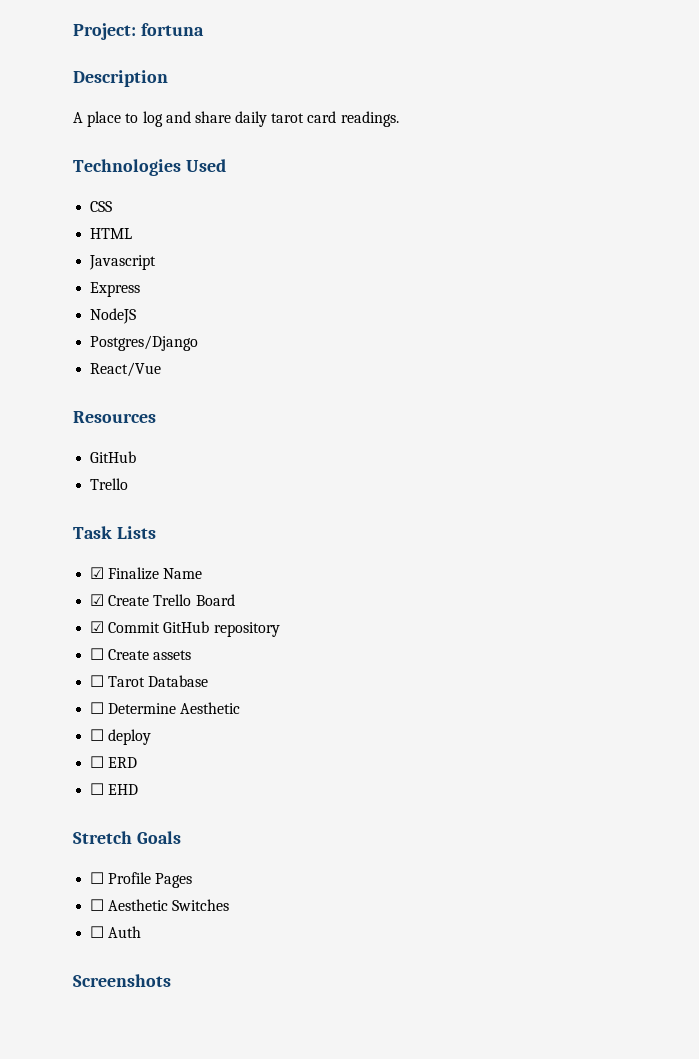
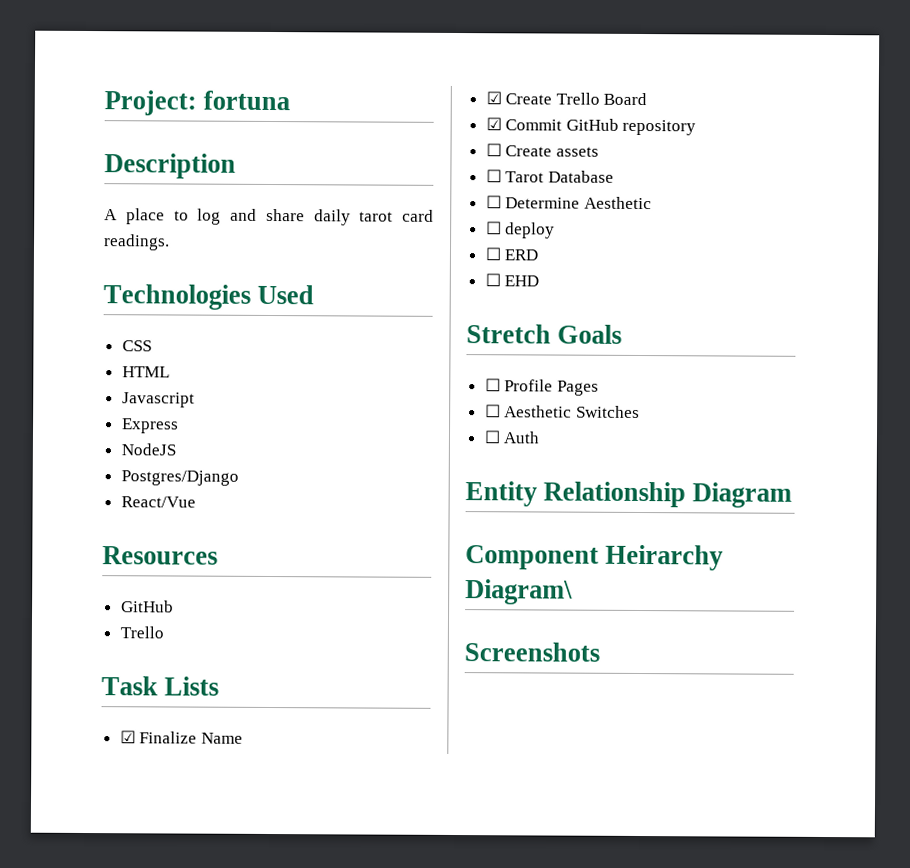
(142, 932) none -> [465,481,793,508] [465,544,724,571] [465,579,573,605] // Entity Relationship Diagram // Component Heirarchy Diagram\

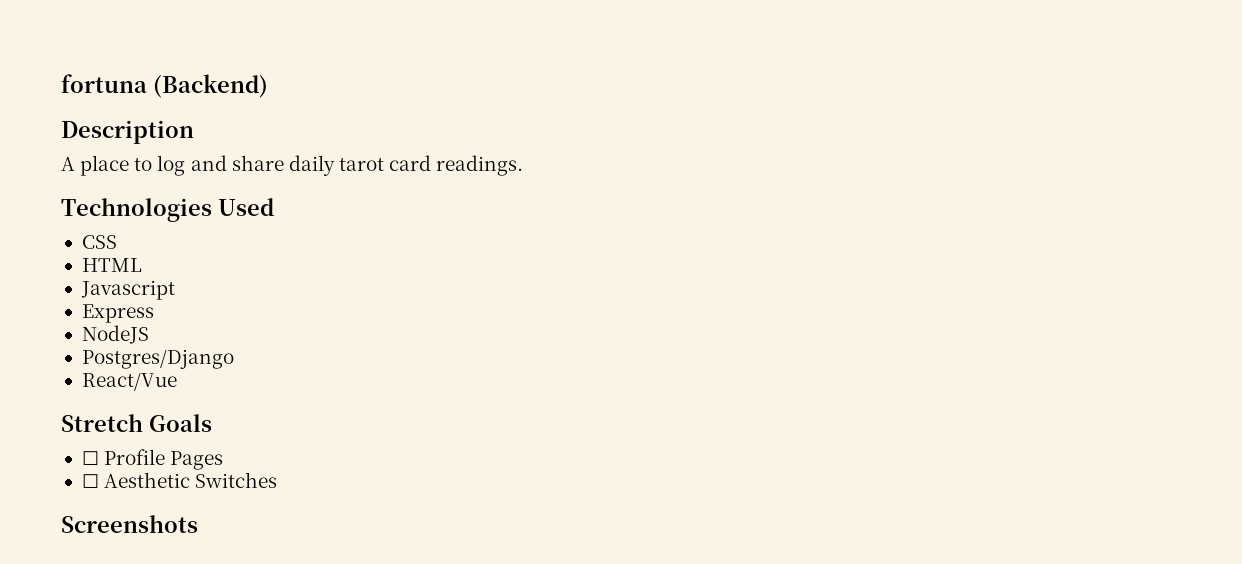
[104,90,197,116] Project: -> (61, 83) none
(291, 100) none -> [153,74,268,98] (Backend)
[102,546,218,565] [120,600,174,613] [119,626,164,639] [101,676,220,696] [119,730,243,744] [485,91,648,106] [485,117,697,136] [485,143,599,157] [485,169,614,183] [485,195,652,210] [485,221,556,239] [484,247,539,261] [484,273,540,287] // Resources // GitHub // Trello // Task Lists // ☑ Finalize Name // ☑ Create Trello Board // ☑ Commit GitHub repository // ☐ Create assets // ☐ Tarot Database // ☐ Determine Aesthetic // ☐ deploy // ☐ ERD // ☐ EHD -> (177, 382) none
[483,430,541,444] [465,481,793,508] [465,544,724,571] [465,579,573,605] // ☐ Auth // Entity Relationship Diagram // Component Heirarchy Diagram\ -> (278, 480) none

